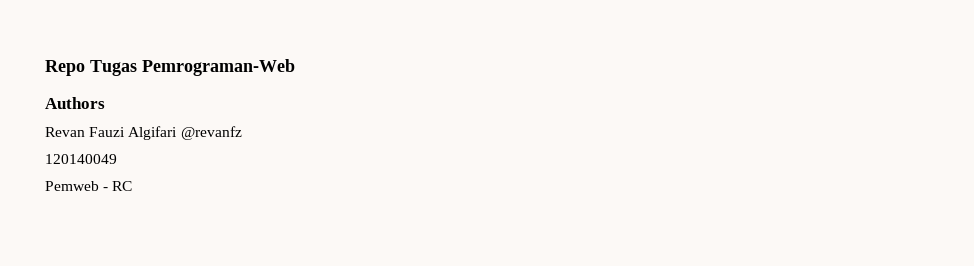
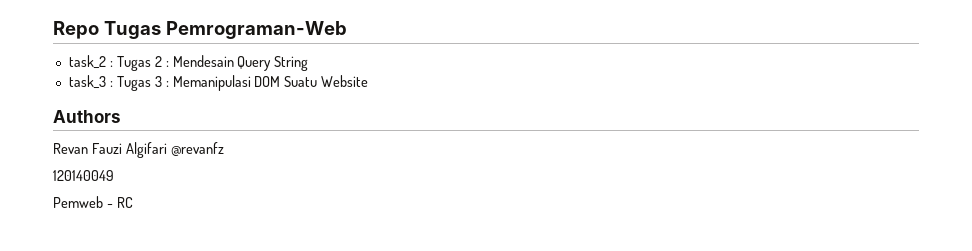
(295, 67) none -> [68,55,309,71] [68,75,369,91] // task_2 : Tugas 2 : Mendesain Query String // task_3 : Tugas 3 : Memanipulasi DOM Suatu Website

